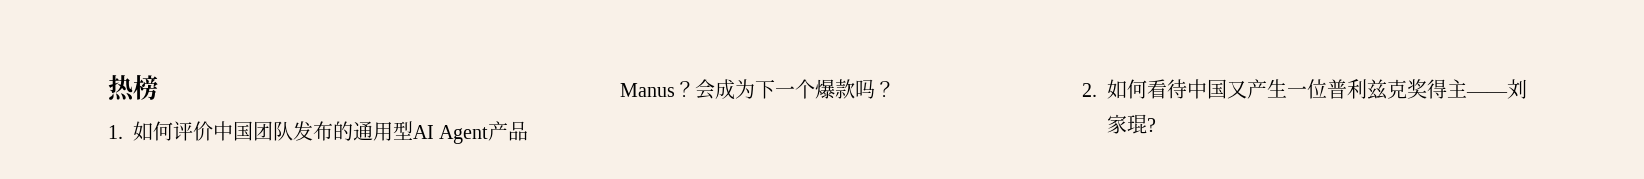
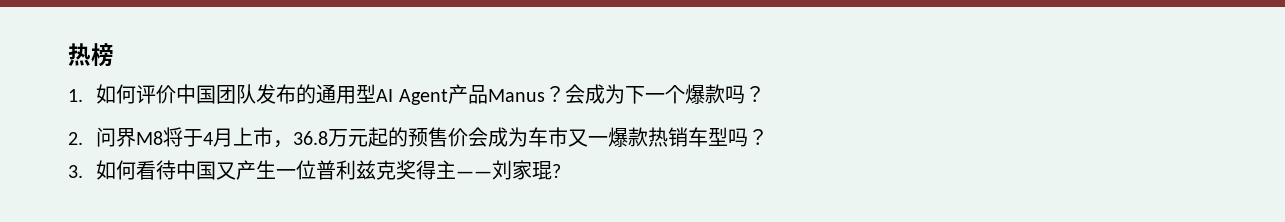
(1097, 90) none -> [96,127,769,148] [68,165,83,178] 问界M8将于4月上市，36.8万元起的预售价会成为车市又一爆款热销车型吗？ // 3.

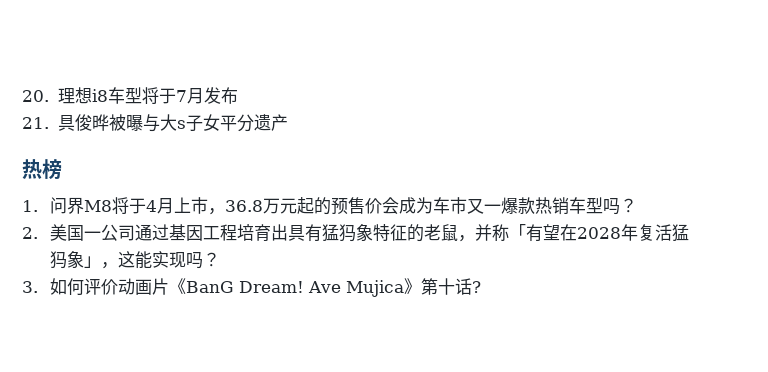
[68,43,114,67] [68,84,765,105] [68,132,83,145] 热榜 // 1.如何评价中国团队发布的通用型AI Agent产品Manus？会成为下一个爆款吗？ // 2. -> [22,87,238,104] [22,114,288,132] [22,159,62,179] [22,200,38,212] 20.理想i8车型将于7月发布 // 21.具俊晔被曝与大s子女平分遗产 // 热榜 // 1.
[68,160,553,180] 3.如何看待中国又产生一位普利兹克奖得主——刘家琨 -> [22,224,689,242] [49,251,220,269] [22,278,472,297] 2.美国一公司通过基因工程培育出具有猛犸象特征的老鼠，并称「有望在2028年复活猛犸象」，这能实现吗？ // 3.如何评价动画片《BanG Dream! Ave Mujica》第十话

